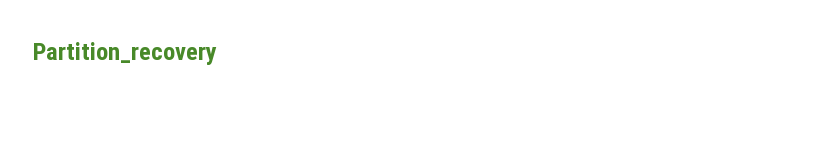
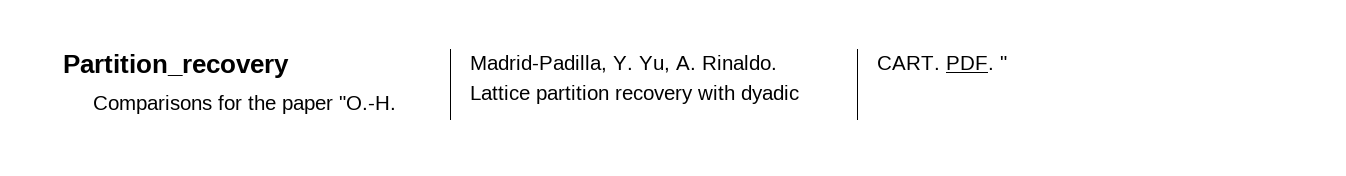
(217, 53) none -> [92,95,396,114] [470,55,777,73] [470,85,799,104] [877,56,1007,70] // Comparisons for the paper "O.-H. Madrid-Padilla, Y. Yu, A. Rinaldo. Lattice partition recovery with dyadic CART. PDF. "

